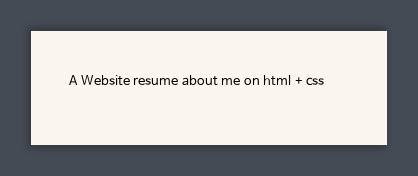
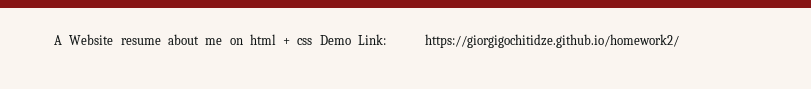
(325, 81) none -> [319,34,679,48] Demo Link: https://giorgigochitidze.github.io/homework2/

